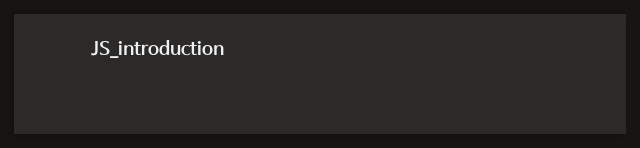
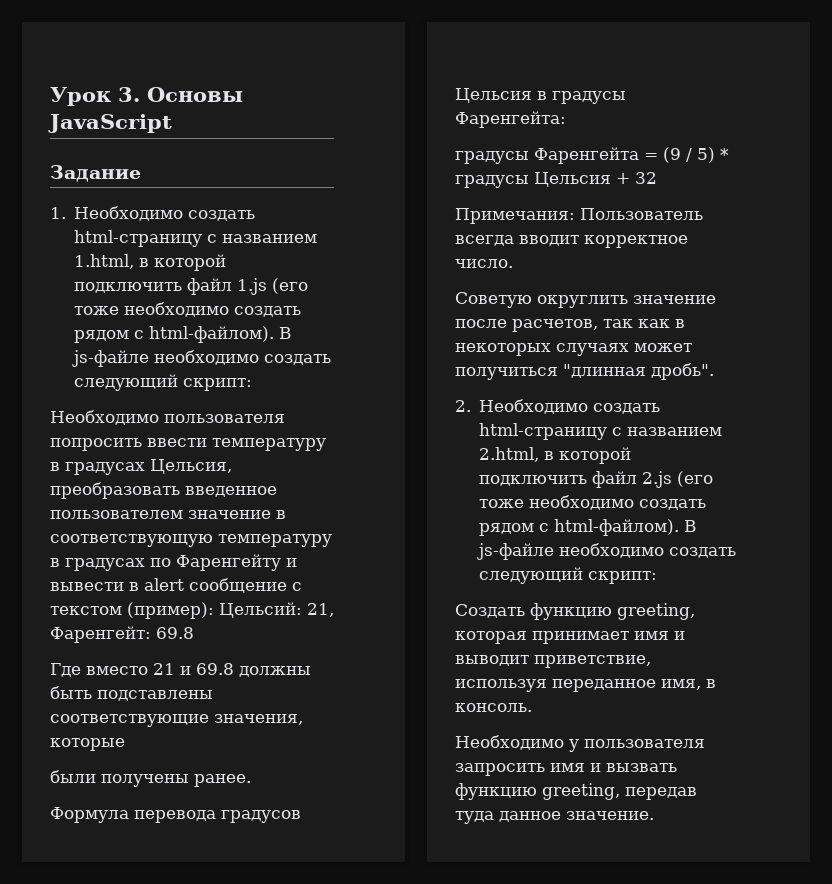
[91,40,224,58] JS_introduction -> [50,87,243,106] [48,114,172,133] [50,165,141,182] [50,206,256,221] [74,230,318,247] [74,254,227,271] [74,278,309,295] [74,302,302,317] [74,326,293,343] [72,350,332,367] [74,374,253,391] [50,410,285,425] [50,438,326,451] [50,459,232,475] [50,482,277,499] [50,510,286,519] [50,534,332,547] [50,554,297,571] [50,578,302,593] [50,602,334,619] [50,626,194,643] [50,663,311,677] [50,686,213,701] [50,714,303,727] [50,738,125,751] [50,770,251,787] [50,807,301,823] [455,88,626,104] [455,111,566,128] [455,147,729,164] [455,172,657,188] [455,208,703,224] [455,235,688,248] [455,259,513,268] [455,292,716,308] [455,319,685,332] [455,343,692,356] [455,363,714,380] [455,399,661,414] [479,423,723,440] [479,447,632,464] [479,471,714,488] [479,495,707,510] [479,519,698,536] [477,543,737,560] [479,567,658,584] [455,603,695,620] [455,631,685,644] [455,655,651,668] [455,679,716,692] [455,703,532,712] [455,735,705,752] [455,763,677,776] [455,783,697,800] [455,811,654,824] Урок 3. Основы JavaScript // Задание // 1. Необходимо создать html-страницу с названием 1.html, в которой подключить файл 1.js (его тоже необходимо создать рядом с html-файлом). В js-файле необходимо создать следующий скрипт: // Необходимо пользователя попросить ввести температуру в градусах Цельсия, преобразовать введенное пользователем значение в соответствующую температуру в градусах по Фаренгейту и вывести в alert сообщение с текстом (пример): Цельсий: 21, Фаренгейт: 69.8 // Где вместо 21 и 69.8 должны быть подставлены соответствующие значения, которые // были получены ранее. // Формула перевода градусов Цельсия в градусы Фаренгейта: // градусы Фаренгейта = (9 / 5) * градусы Цельсия + 32 // Примечания: Пользователь всегда вводит корректное число. // Советую округлить значение после расчетов, так как в некоторых случаях может получиться "длинная дробь". // 2. Необходимо создать html-страницу с названием 2.html, в которой подключить файл 2.js (его тоже необходимо создать рядом с html-файлом). В js-файле необходимо создать следующий скрипт: // Cоздать функцию greeting, которая принимает имя и выводит приветствие, используя переданное имя, в консоль. // Необходимо у пользователя запросить имя и вызвать функцию greeting, передав туда данное значение.

